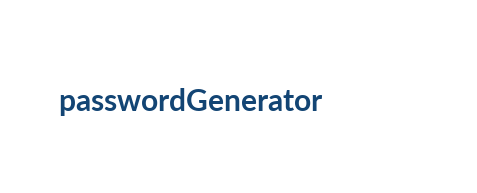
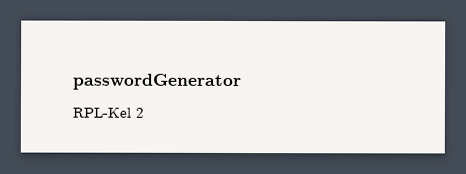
(323, 102) none -> [72,107,144,118] // RPL-Kel 2

